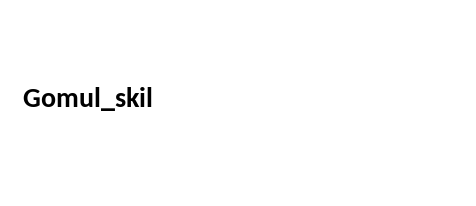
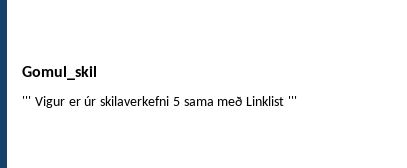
(153, 99) none -> [22,96,298,108] // ''' Vigur er úr skilaverkefni 5 sama með Linklist '''

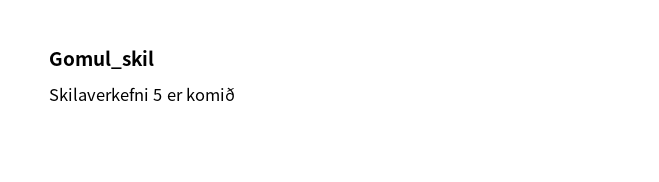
[22,96,298,108] ''' Vigur er úr skilaverkefni 5 sama með Linklist ''' -> [49,87,236,101] Skilaverkefni 5 er komið

